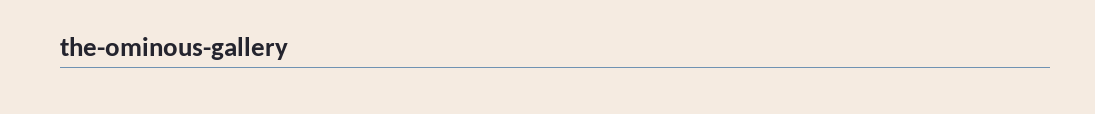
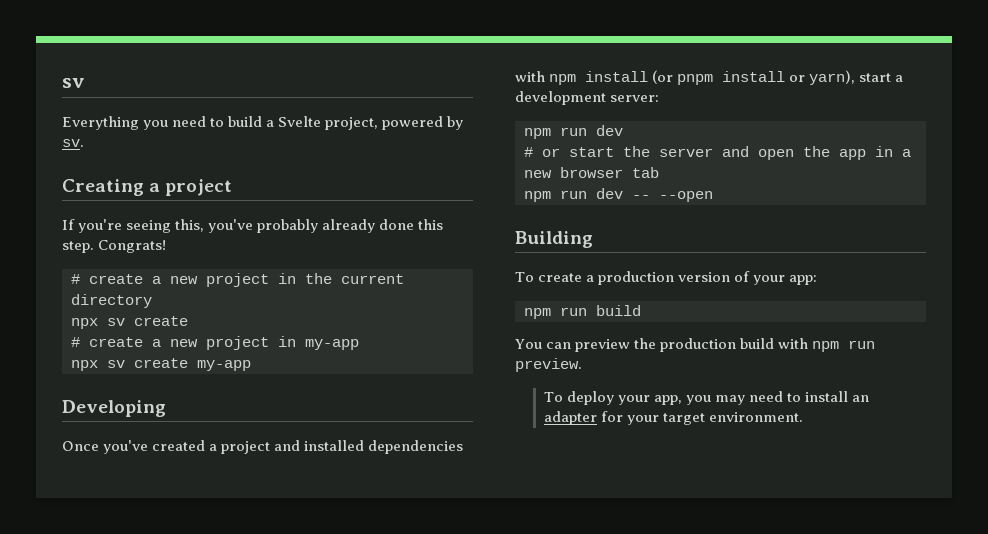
[60,37,288,60] the-ominous-gallery -> [62,78,85,88] [62,116,464,130] [62,139,84,147] [62,179,233,196] [62,219,444,233] [62,240,167,253] [71,273,404,287] [71,294,152,308] [71,316,188,329] [71,336,359,350] [71,358,251,371] [62,400,166,417] [62,440,464,454] [515,70,904,85] [515,91,660,105] [524,125,623,139] [524,146,911,160] [524,167,659,178] [524,188,713,202] [515,231,593,248] [515,271,818,285] [524,305,641,319] [515,338,876,352] [515,358,582,372] [543,391,870,405] [543,411,804,425] sv // Everything you need to build a Svelte project, powered by sv. // Creating a project // If you're seeing this, you've probably already done this step. Congrats! // # create a new project in the current directory // npx sv create // # create a new project in my-app // npx sv create my-app // Developing // Once you've created a project and installed dependencies with npm install (or pnpm install or yarn), start a development server: // npm run dev // # or start the server and open the app in a new browser tab // npm run dev -- --open // Building // To create a production version of your app: // npm run build // You can preview the production build with npm run preview. // To deploy your app, you may need to install an adapter for your target environment.

